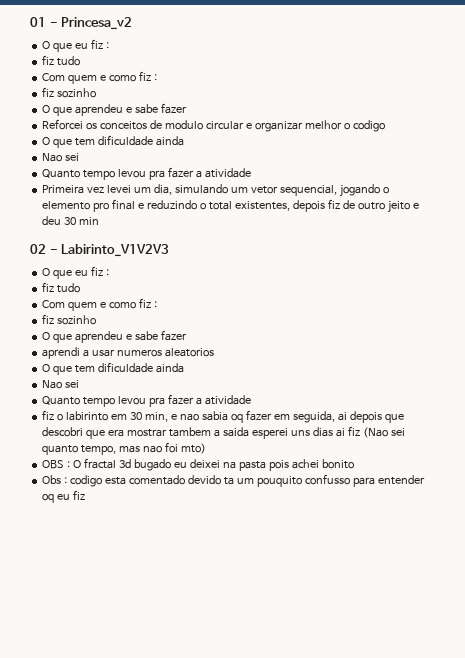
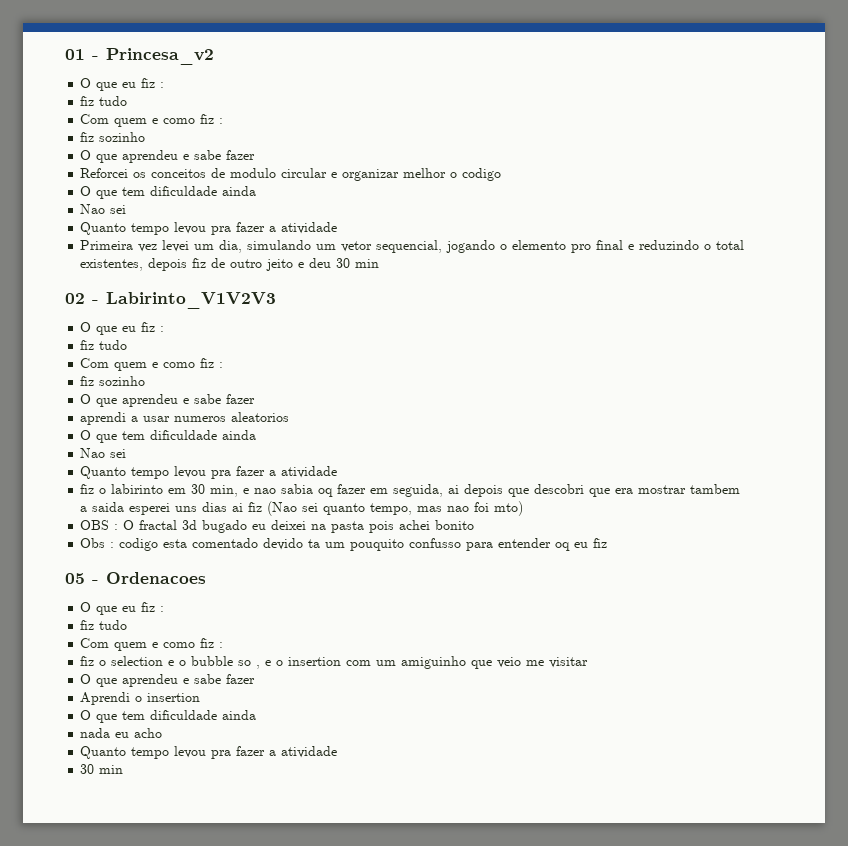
(86, 495) none -> [65,572,206,584] [80,602,165,615] [80,620,128,630] [80,638,224,651] [80,656,589,669] [80,674,256,687] [80,692,201,705] [80,710,257,723] [80,728,163,738] [80,746,338,759] [80,764,124,774] // 05 - Ordenacoes // O que eu fiz : // fiz tudo // Com quem e como fiz : // fiz o selection e o bubble so , e o insertion com um amiguinho que veio me visitar // O que aprendeu e sabe fazer // Aprendi o insertion // O que tem dificuldade ainda // nada eu acho // Quanto tempo levou pra fazer a atividade // 30 min

